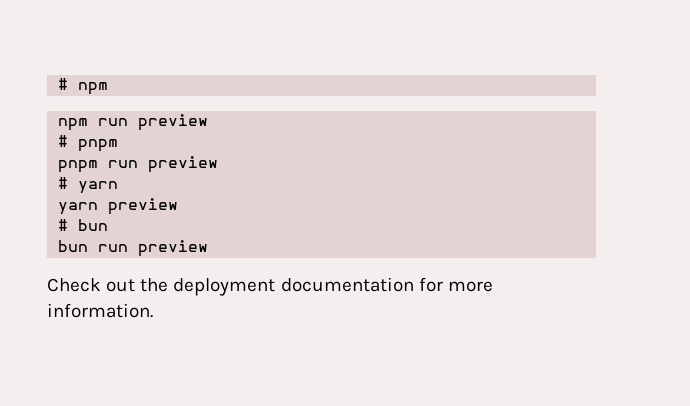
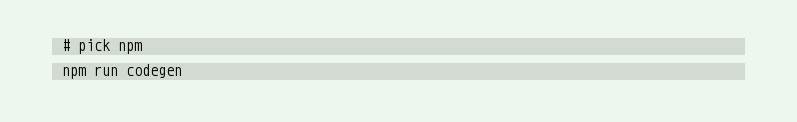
[58,78,69,90] # -> [61,39,110,54] # pick
[138,114,209,131] [58,135,119,152] [58,156,219,173] [58,177,119,194] [58,198,179,215] [58,219,109,231] [58,240,209,257] [47,277,493,296] [47,303,153,318] preview // # pnpm // pnpm run preview // # yarn // yarn preview // # bun // bun run preview // Check out the deployment documentation for more information. -> [125,64,182,78] codegen

